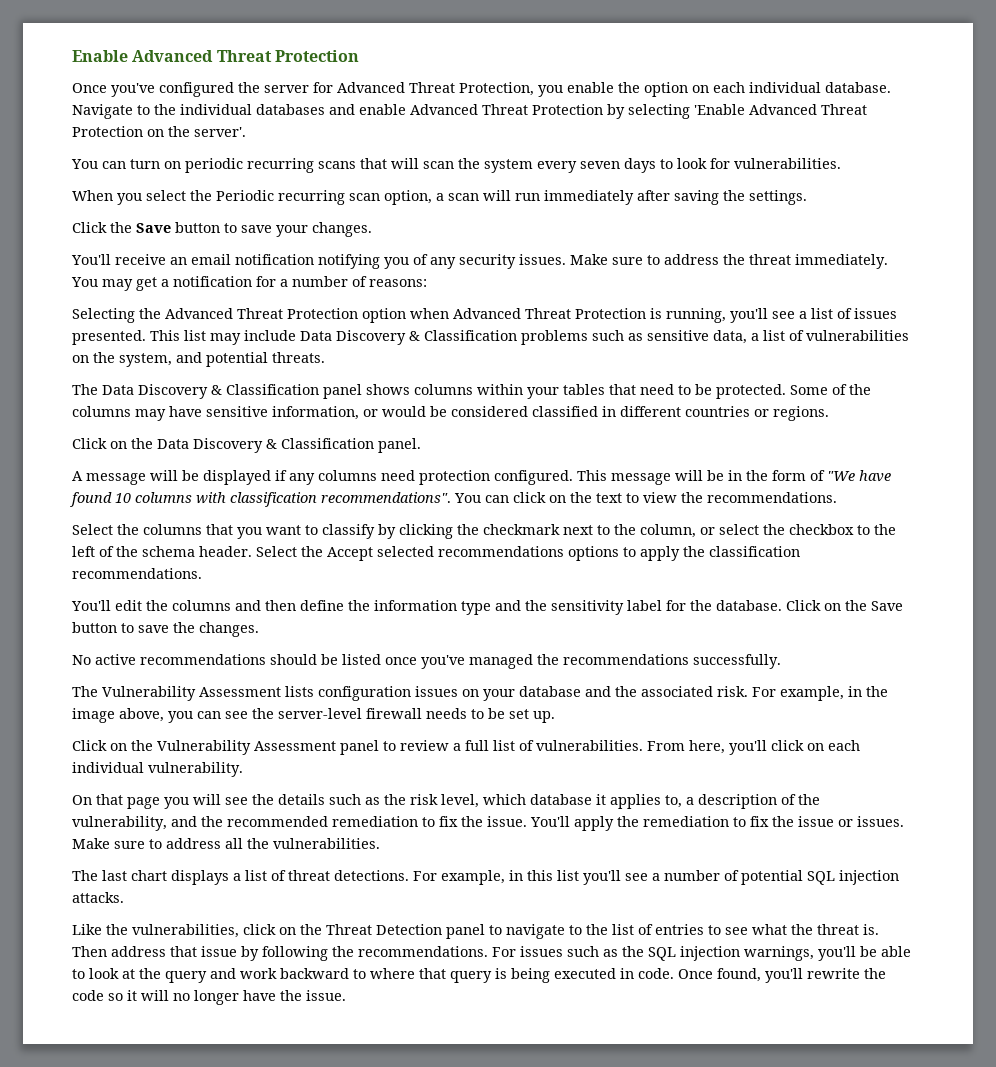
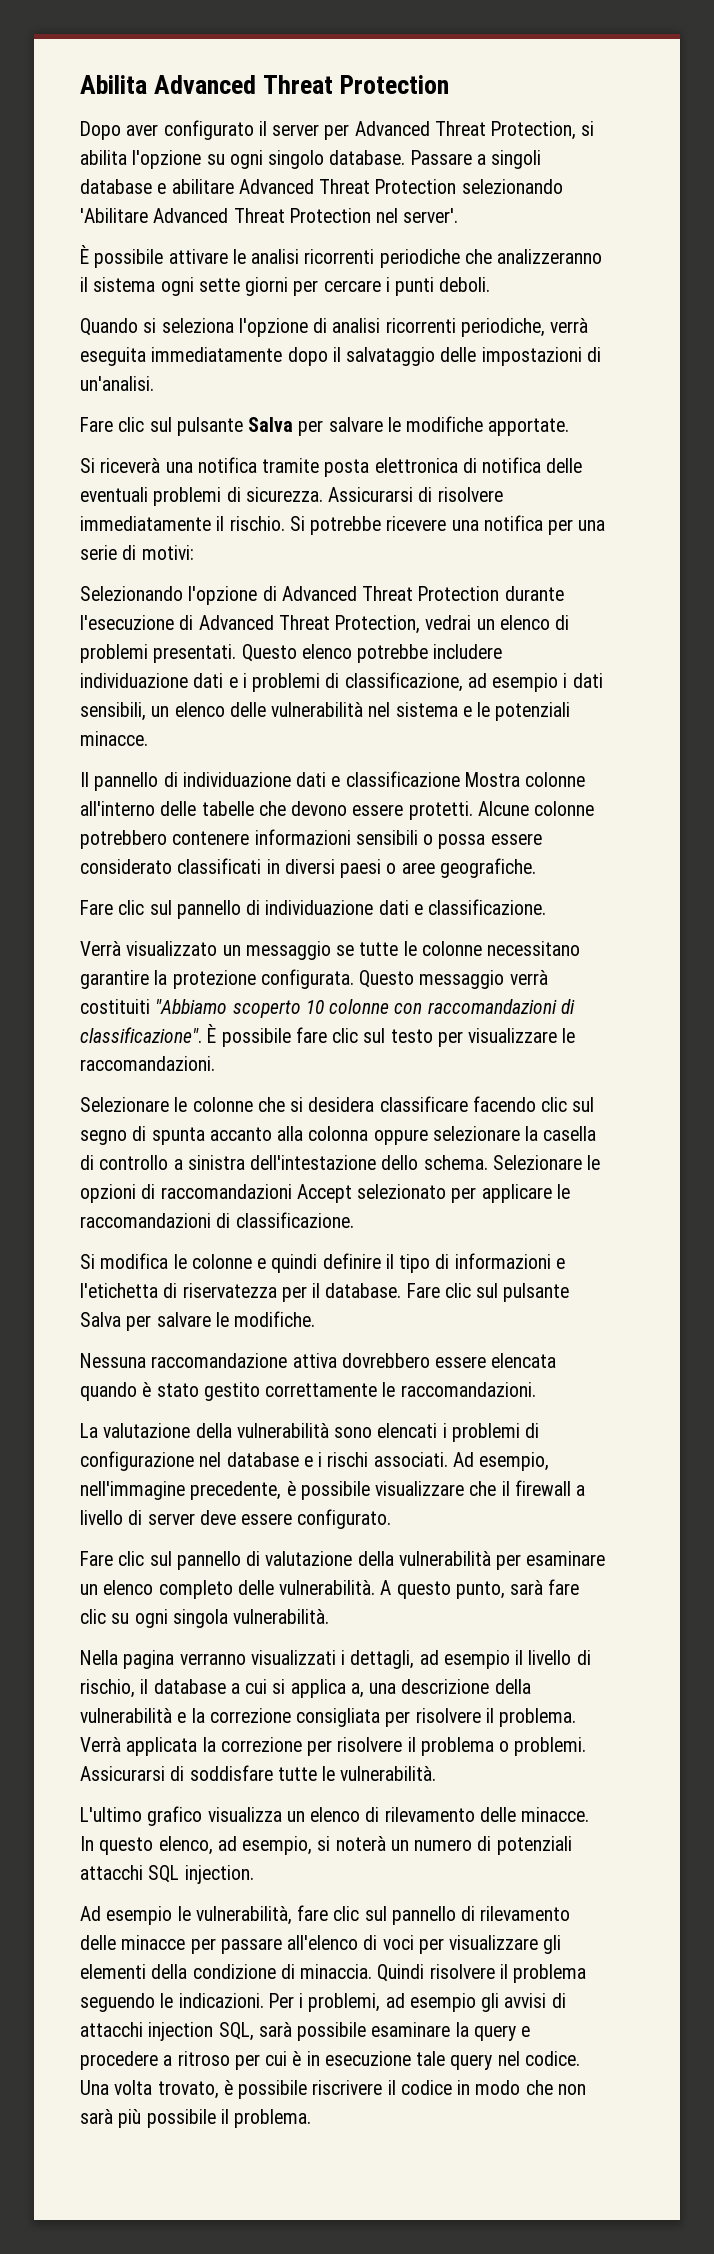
[72,50,128,62] Enable -> [80,75,147,94] Abilita
[72,82,891,97] [72,104,867,119] [72,126,190,137] Once you've configured the server for Advanced Threat Protection, you enable the option on each individual database. Navigate to the individual databases and enable Advanced Threat Protection by selecting 'Enable Advanced Threat Protection on the -> [80,120,595,140] [80,150,542,169] [80,179,563,194] [80,208,399,223] Dopo aver configurato il server per Advanced Threat Protection, si abilita l'opzione su ogni singolo database. Passare a singoli database e abilitare Advanced Threat Protection selezionando 'Abilitare Advanced Threat Protection nel
[71,158,841,173] [72,190,807,205] [72,222,372,237] [71,254,888,269] [71,276,427,291] [72,308,897,323] [72,330,909,345] [72,352,325,367] [72,384,871,399] [72,406,829,421] [72,438,421,453] [72,470,891,485] [69,492,837,507] [72,524,896,539] [72,546,800,561] [72,568,202,579] [71,600,903,615] [72,622,259,637] [72,654,781,669] [72,686,888,701] [72,708,555,723] [72,740,860,755] [72,762,243,777] [72,794,820,809] [72,816,904,831] [72,838,380,849] [72,870,899,885] [72,892,124,903] [72,924,879,939] [72,946,911,961] [72,968,886,983] [72,990,346,1005] You can turn on periodic recurring scans that will scan the system every seven days to look for vulnerabilities. // When you select the Periodic recurring scan option, a scan will run immediately after saving the settings. // Click the Save button to save your changes. // You'll receive an email notification notifying you of any security issues. Make sure to address the threat immediately. You may get a notification for a number of reasons: // Selecting the Advanced Threat Protection option when Advanced Threat Protection is running, you'll see a list of issues presented. This list may include Data Discovery & Classification problems such as sensitive data, a list of vulnerabilities on the system, and potential threats. // The Data Discovery & Classification panel shows columns within your tables that need to be protected. Some of the columns may have sensitive information, or would be considered classified in different countries or regions. // Click on the Data Discovery & Classification panel. // A message will be displayed if any columns need protection configured. This message will be in the form of "We have found 10 columns with classification recommendations". You can click on the text to view the recommendations. // Select the columns that you want to classify by clicking the checkmark next to the column, or select the checkbox to the left of the schema header. Select the Accept selected recommendations options to apply the classification recommendations. // You'll edit the columns and then define the information type and the sensitivity label for the database. Click on the Save button to save the changes. // No active recommendations should be listed once you've managed the recommendations successfully. // The Vulnerability Assessment lists configuration issues on your database and the associated risk. For example, in the image above, you can see the server-level firewall needs to be set up. // Click on the Vulnerability Assessment panel to review a full list of vulnerabilities. From here, you'll click on each individual vulnerability. // On that page you will see the details such as the risk level, which database it applies to, a description of the vulnerability, and the recommended remediation to fix the issue. You'll apply the remediation to fix the issue or issues. Make sure to address all the vulnerabilities. // The last chart displays a list of threat detections. For example, in this list you'll see a number of potential SQL injection attacks. // Like the vulnerabilities, click on the Threat Detection panel to navigate to the list of entries to see what the threat is. Then address that issue by following the recommendations. For issues such as the SQL injection warnings, you'll be able to look at the query and work backward to where that query is being executed in code. Once found, you'll rewrite the code so it will no longer have the issue. -> [80,245,603,268] [80,277,491,296] [80,318,589,337] [80,347,601,366] [80,376,154,391] [80,416,570,436] [80,457,583,477] [80,487,503,506] [80,515,606,535] [80,545,194,560] [80,586,564,605] [80,615,570,634] [80,644,503,663] [80,672,603,692] [80,702,571,721] [80,731,148,746] [80,771,586,791] [80,801,595,820] [80,829,542,849] [80,858,536,878] [80,899,547,919] [80,941,581,960] [80,969,548,989] [80,999,575,1018] [80,1024,576,1047] [80,1056,215,1071] [80,1096,595,1112] [80,1126,597,1145] [80,1155,601,1170] [80,1184,570,1203] [80,1212,354,1228] [80,1253,565,1273] [80,1283,570,1302] [80,1311,316,1331] [80,1353,557,1368] [80,1382,536,1401] [80,1423,540,1442] [80,1451,550,1471] [80,1480,586,1500] [80,1509,392,1529] [80,1551,606,1570] [80,1579,580,1599] [80,1609,330,1628] [80,1650,591,1669] [80,1679,531,1698] [80,1708,577,1727] [80,1737,587,1756] [80,1765,437,1781] [80,1806,590,1826] [80,1836,572,1855] [80,1865,254,1884] [80,1905,571,1925] [80,1935,562,1954] [80,1964,587,1983] [80,1993,566,2012] [80,2022,531,2041] [80,2051,580,2070] [80,2080,586,2099] [80,2109,312,2128] È possibile attivare le analisi ricorrenti periodiche che analizzeranno il sistema ogni sette giorni per cercare i punti deboli. // Quando si seleziona l'opzione di analisi ricorrenti periodiche, verrà eseguita immediatamente dopo il salvataggio delle impostazioni di un'analisi. // Fare clic sul pulsante Salva per salvare le modifiche apportate. // Si riceverà una notifica tramite posta elettronica di notifica delle eventuali problemi di sicurezza. Assicurarsi di risolvere immediatamente il rischio. Si potrebbe ricevere una notifica per una serie di motivi: // Selezionando l'opzione di Advanced Threat Protection durante l'esecuzione di Advanced Threat Protection, vedrai un elenco di problemi presentati. Questo elenco potrebbe includere individuazione dati e i problemi di classificazione, ad esempio i dati sensibili, un elenco delle vulnerabilità nel sistema e le potenziali minacce. // Il pannello di individuazione dati e classificazione Mostra colonne all'interno delle tabelle che devono essere protetti. Alcune colonne potrebbero contenere informazioni sensibili o possa essere considerato classificati in diversi paesi o aree geografiche. // Fare clic sul pannello di individuazione dati e classificazione. // Verrà visualizzato un messaggio se tutte le colonne necessitano garantire la protezione configurata. Questo messaggio verrà costituiti "Abbiamo scoperto 10 colonne con raccomandazioni di classificazione". È possibile fare clic sul testo per visualizzare le raccomandazioni. // Selezionare le colonne che si desidera classificare facendo clic sul segno di spunta accanto alla colonna oppure selezionare la casella di controllo a sinistra dell'intestazione dello schema. Selezionare le opzioni di raccomandazioni Accept selezionato per applicare le raccomandazioni di classificazione. // Si modifica le colonne e quindi definire il tipo di informazioni e l'etichetta di riservatezza per il database. Fare clic sul pulsante Salva per salvare le modifiche. // Nessuna raccomandazione attiva dovrebbero essere elencata quando è stato gestito correttamente le raccomandazioni. // La valutazione della vulnerabilità sono elencati i problemi di configurazione nel database e i rischi associati. Ad esempio, nell'immagine precedente, è possibile visualizzare che il firewall a livello di server deve essere configurato. // Fare clic sul pannello di valutazione della vulnerabilità per esaminare un elenco completo delle vulnerabilità. A questo punto, sarà fare clic su ogni singola vulnerabilità. // Nella pagina verranno visualizzati i dettagli, ad esempio il livello di rischio, il database a cui si applica a, una descrizione della vulnerabilità e la correzione consigliata per risolvere il problema. Verrà applicata la correzione per risolvere il problema o problemi. Assicurarsi di soddisfare tutte le vulnerabilità. // L'ultimo grafico visualizza un elenco di rilevamento delle minacce. In questo elenco, ad esempio, si noterà un numero di potenziali attacchi SQL injection. // Ad esempio le vulnerabilità, fare clic sul pannello di rilevamento delle minacce per passare all'elenco di voci per visualizzare gli elementi della condizione di minaccia. Quindi risolvere il problema seguendo le indicazioni. Per i problemi, ad esempio gli avvisi di attacchi injection SQL, sarà possibile esaminare la query e procedere a ritroso per cui è in esecuzione tale query nel codice. Una volta trovato, è possibile riscrivere il codice in modo che non sarà più possibile il problema.

